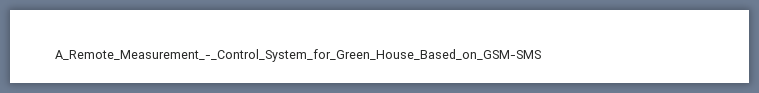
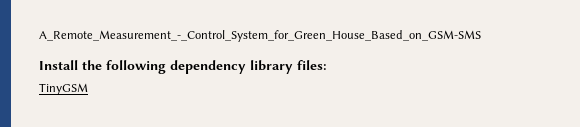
(541, 55) none -> [39,60,327,74] [39,83,88,95] // Install the following dependency library files: // TinyGSM

